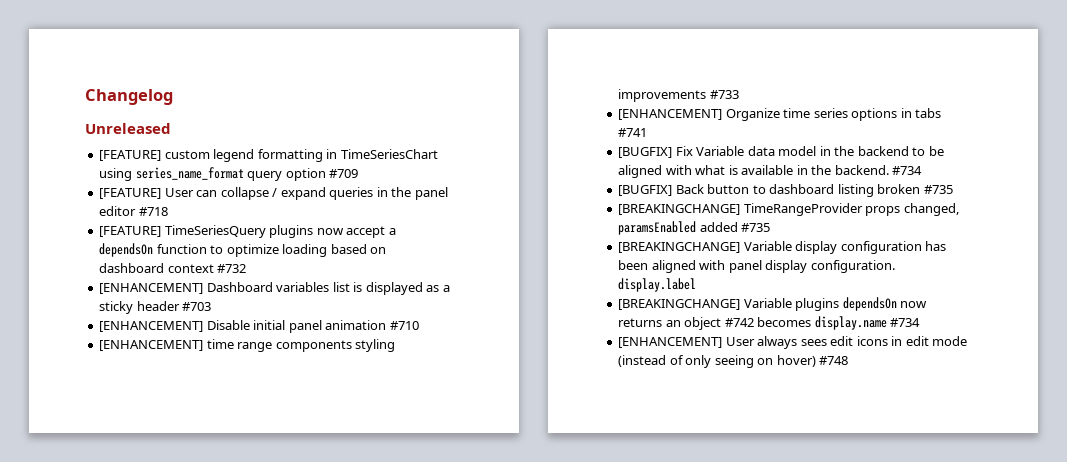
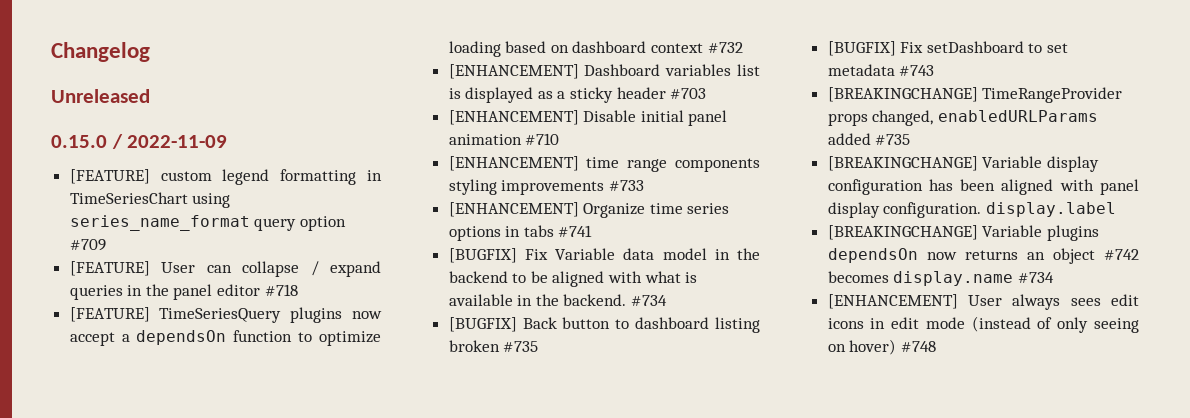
(171, 128) none -> [51,134,228,149] // 0.15.0 / 2022-11-09
(953, 189) none -> [827,41,1069,56] [827,64,935,76] // [BUGFIX] Fix setDashboard to set metadata #743
[618,221,697,235] paramsEnabled -> [937,110,1098,122] enabledURLParams

